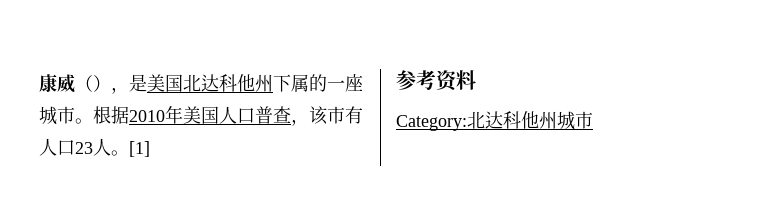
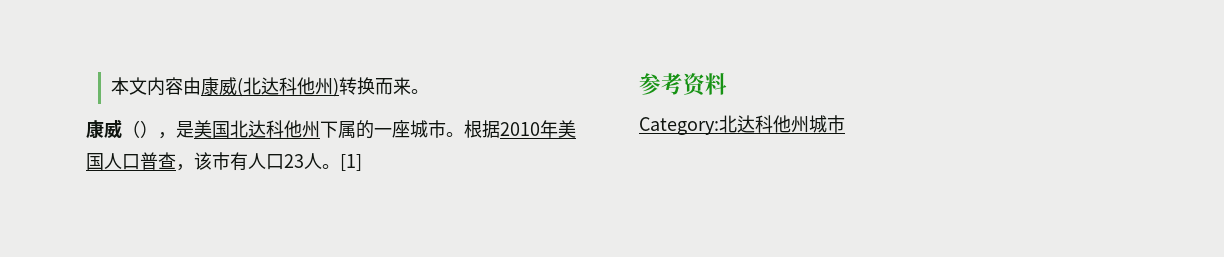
(39, 83) none -> [110,77,429,97] 本文内容由康威(北达科他州)转换而来。 //

